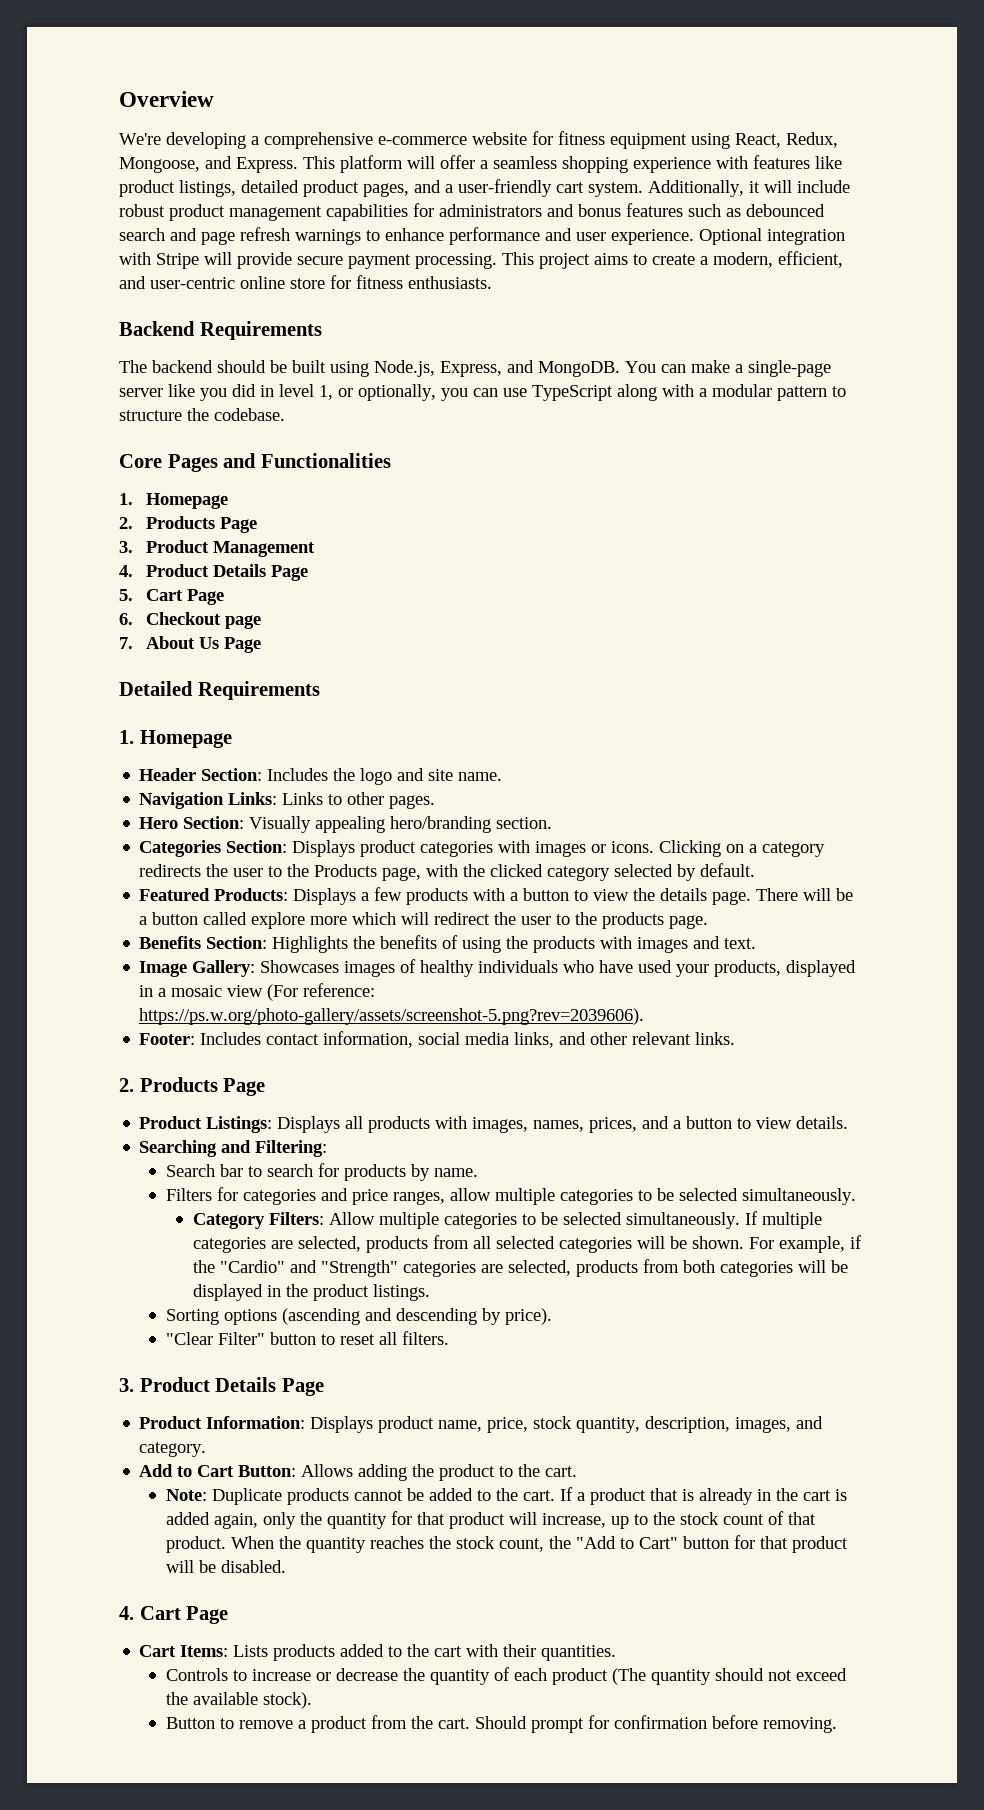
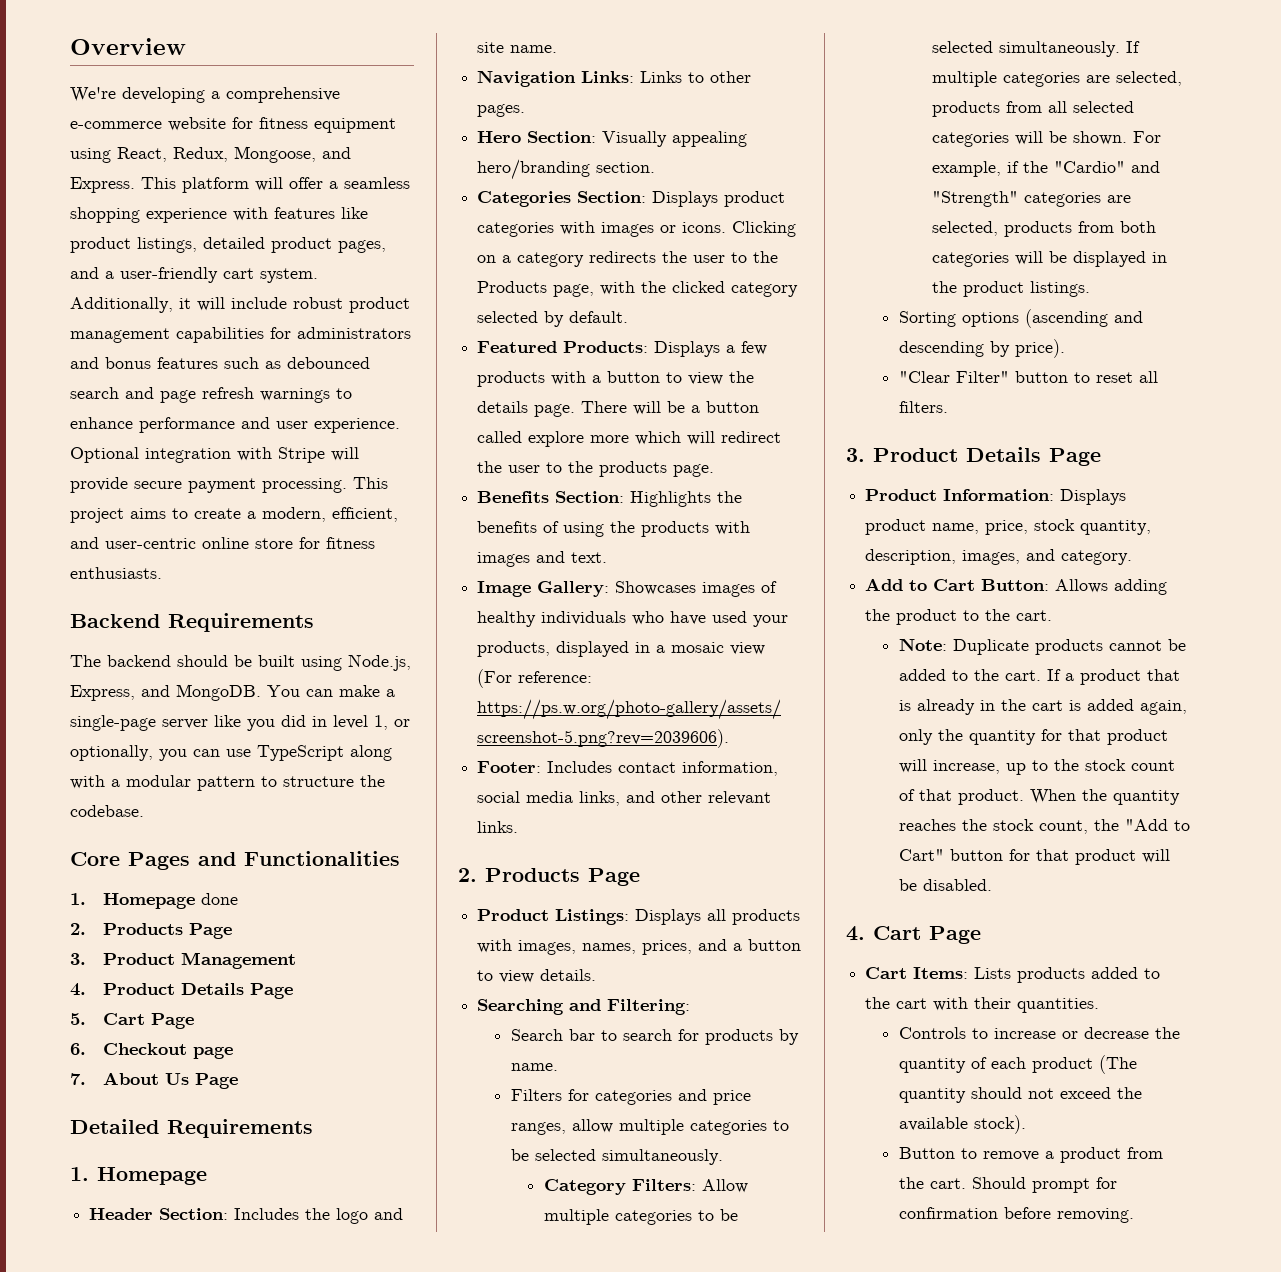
(228, 501) none -> [201,893,239,905] done

